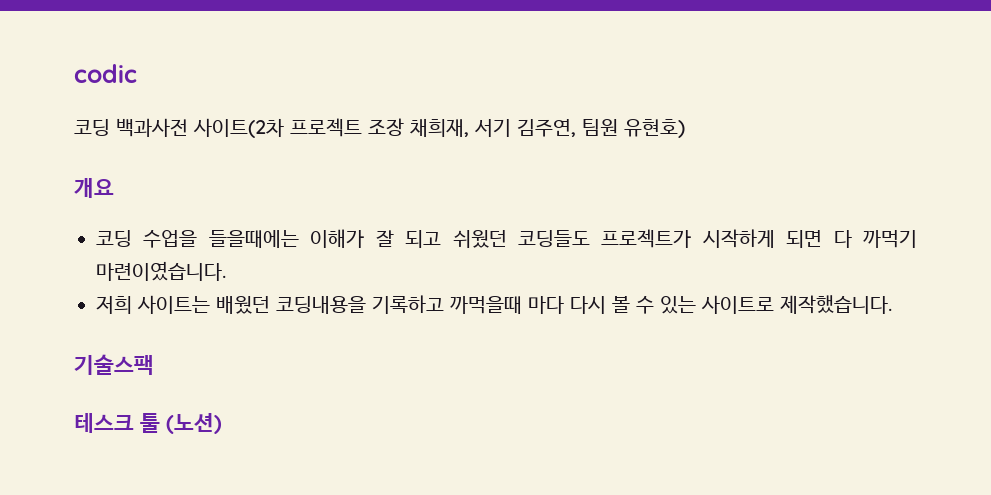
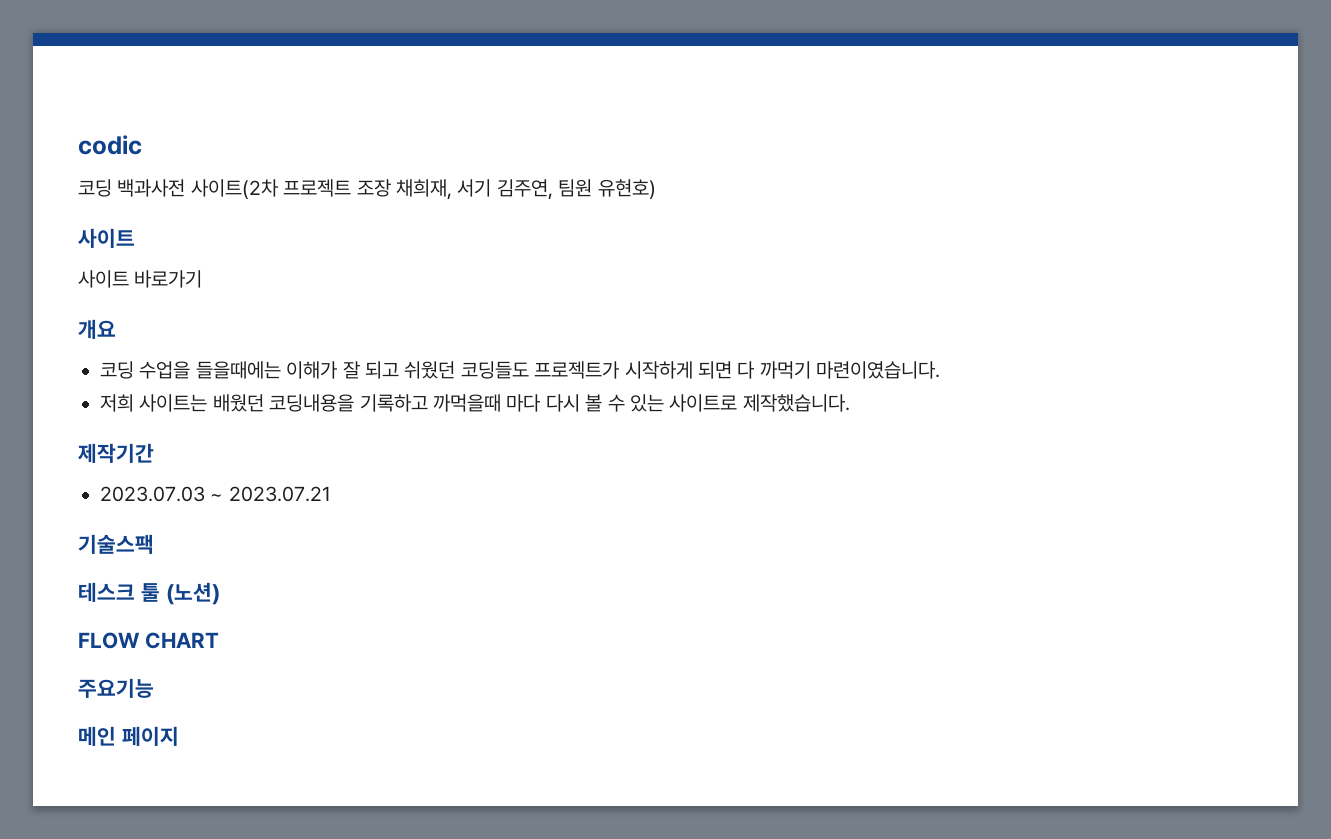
(685, 128) none -> [78,228,135,248] [78,270,203,288] // 사이트 // 사이트 바로가기
(892, 304) none -> [78,443,154,463] [100,486,331,502] // 제작기간 // 2023.07.03 ~ 2023.07.21
(222, 423) none -> [78,632,219,649] [78,678,154,698] [78,726,179,746] // FLOW CHART // 주요기능 // 메인 페이지

